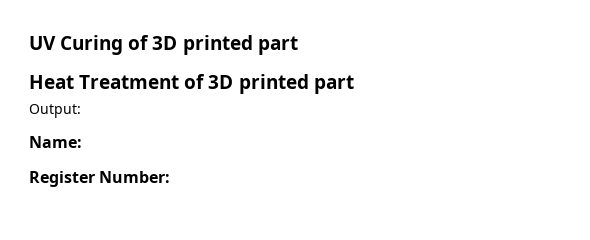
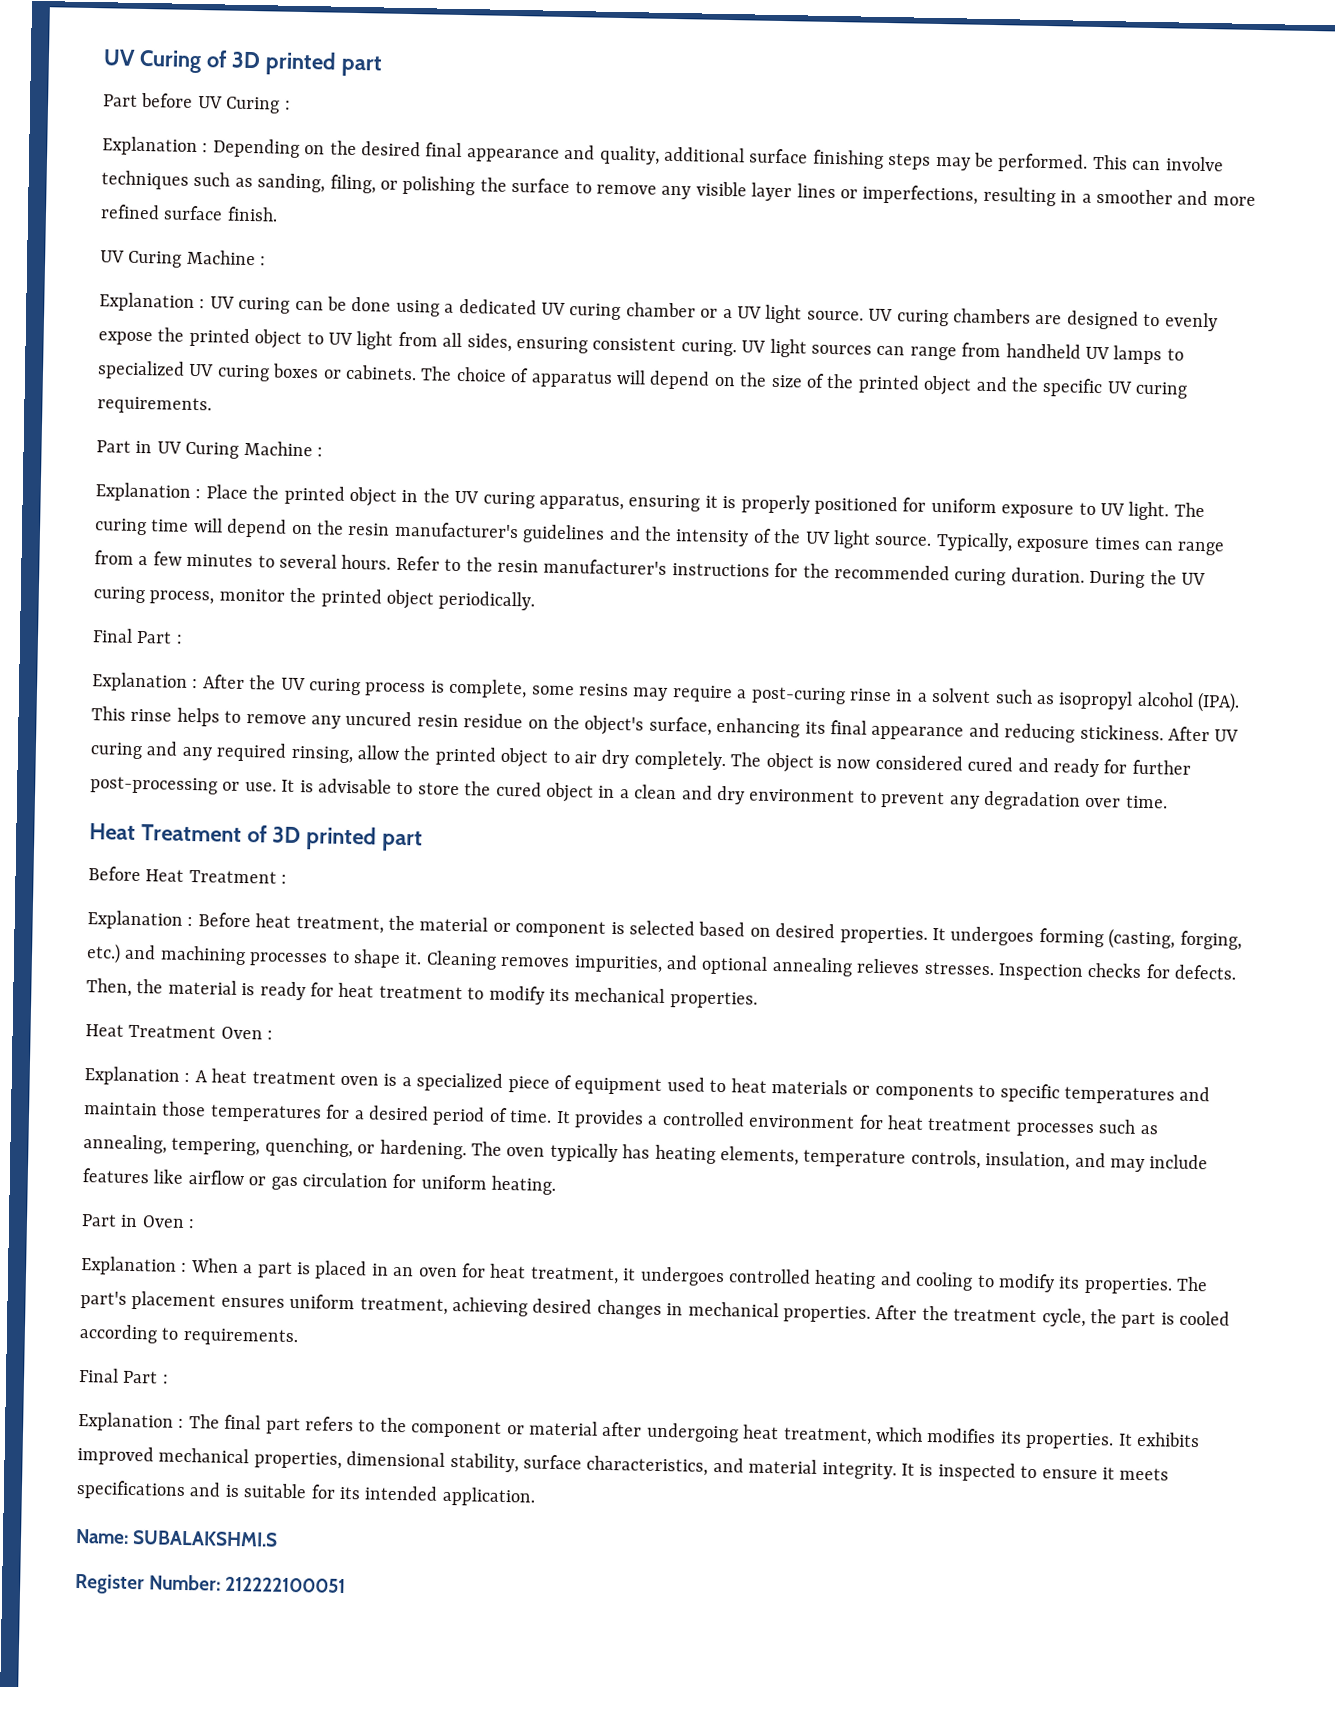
(298, 45) none -> [103,92,291,114] [102,136,1224,173] [101,170,1256,207] [100,204,278,222] [100,249,267,268] [99,292,1218,332] [98,327,1184,365] [97,360,1189,399] [97,396,212,415] [96,440,323,459] [95,482,1205,521] [94,518,1226,556] [94,550,1206,588] [93,586,536,611] [92,628,183,644] [92,672,1241,713] [91,706,1240,743] [90,741,1191,778] [90,776,1168,811] // Part before UV Curing : // Explanation : Depending on the desired final appearance and quality, additional surface finishing steps may be performed. This can involve techniques such as sanding, filing, or polishing the surface to remove any visible layer lines or imperfections, resulting in a smoother and more refined surface finish. // UV Curing Machine : // Explanation : UV curing can be done using a dedicated UV curing chamber or a UV light source. UV curing chambers are designed to evenly expose the printed object to UV light from all sides, ensuring consistent curing. UV light sources can range from handheld UV lamps to specialized UV curing boxes or cabinets. The choice of apparatus will depend on the size of the printed object and the specific UV curing requirements. // Part in UV Curing Machine : // Explanation : Place the printed object in the UV curing apparatus, ensuring it is properly positioned for uniform exposure to UV light. The curing time will depend on the resin manufacturer's guidelines and the intensity of the UV light source. Typically, exposure times can range from a few minutes to several hours. Refer to the resin manufacturer's instructions for the recommended curing duration. During the UV curing process, monitor the printed object periodically. // Final Part : // Explanation : After the UV curing process is complete, some resins may require a post-curing rinse in a solvent such as isopropyl alcohol (IPA). This rinse helps to remove any uncured resin residue on the object's surface, enhancing its final appearance and reducing stickiness. After UV curing and any required rinsing, allow the printed object to air dry completely. The object is now considered cured and ready for further post-processing or use. It is advisable to store the cured object in a clean and dry environment to prevent any degradation over time.
[29,104,81,118] Output: -> [88,866,288,884] [87,910,1242,950] [86,943,1238,981] [86,978,758,1009] [85,1024,274,1040] [84,1066,1211,1105] [84,1101,1159,1138] [83,1134,1209,1173] [82,1168,557,1195] [81,1214,196,1229] [81,1256,1209,1295] [80,1290,1231,1329] [79,1324,298,1347] [78,1368,169,1384] [78,1411,1200,1450] [77,1445,1170,1482] [76,1479,536,1507] Before Heat Treatment : // Explanation : Before heat treatment, the material or component is selected based on desired properties. It undergoes forming (casting, forging, etc.) and machining processes to shape it. Cleaning removes impurities, and optional annealing relieves stresses. Inspection checks for defects. Then, the material is ready for heat treatment to modify its mechanical properties. // Heat Treatment Oven : // Explanation : A heat treatment oven is a specialized piece of equipment used to heat materials or components to specific temperatures and maintain those temperatures for a desired period of time. It provides a controlled environment for heat treatment processes such as annealing, tempering, quenching, or hardening. The oven typically has heating elements, temperature controls, insulation, and may include features like airflow or gas circulation for uniform heating. // Part in Oven : // Explanation : When a part is placed in an oven for heat treatment, it undergoes controlled heating and cooling to modify its properties. The part's placement ensures uniform treatment, achieving desired changes in mechanical properties. After the treatment cycle, the part is cooled according to requirements. // Final Part : // Explanation : The final part refers to the component or material after undergoing heat treatment, which modifies its properties. It exhibits improved mechanical properties, dimensional stability, surface characteristics, and material integrity. It is inspected to ensure it meets specifications and is suitable for its intended application.
(82, 142) none -> [132,1530,279,1547] SUBALAKSHMI.S
(171, 177) none -> [225,1576,347,1594] 212222100051

